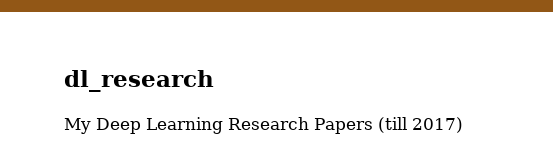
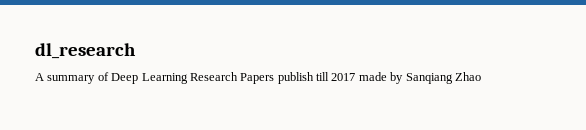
[64,118,91,134] My -> [35,72,109,84] A summary of
[378,117,463,133] (till 2017) -> [277,72,481,84] publish till 2017 made by Sanqiang Zhao

